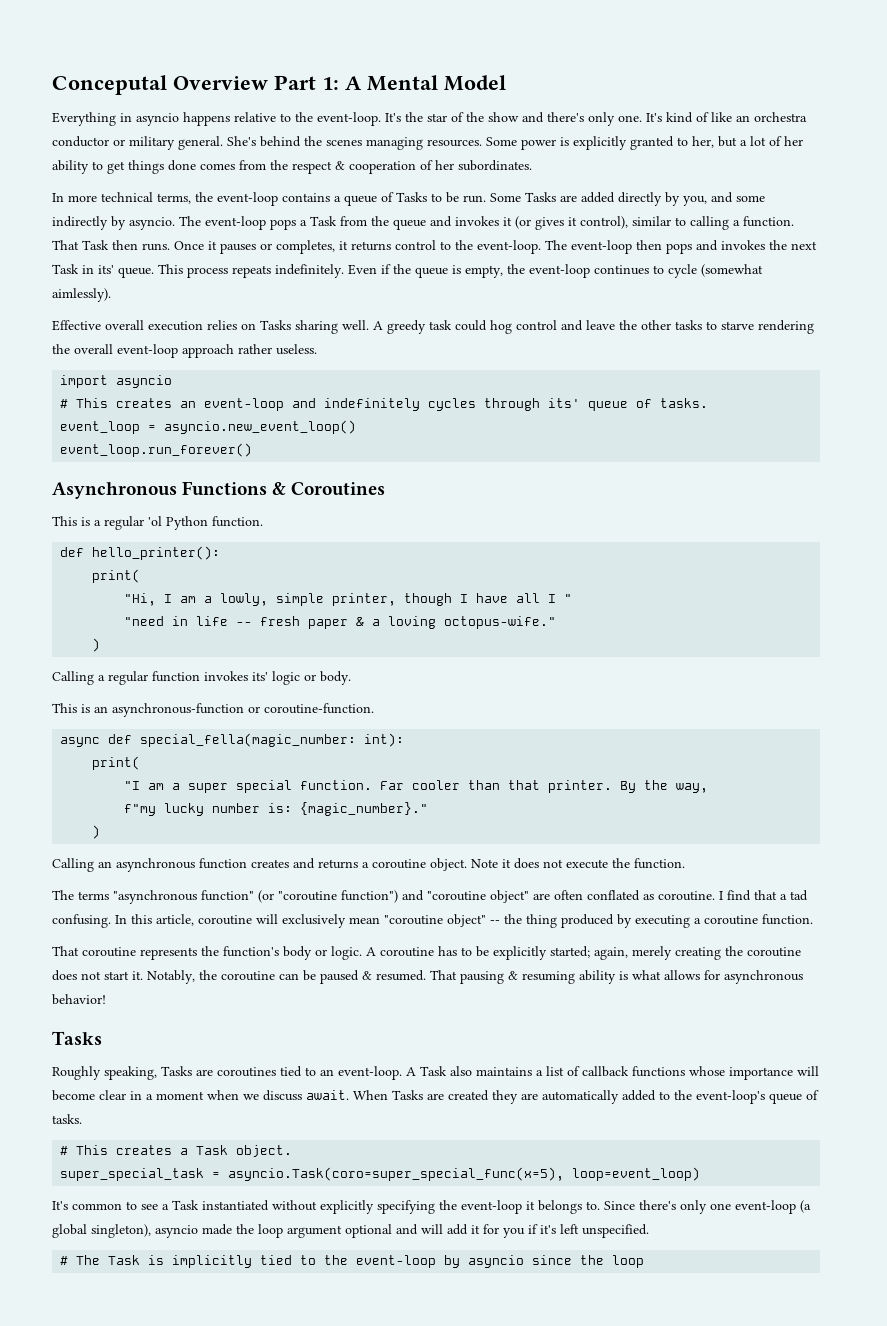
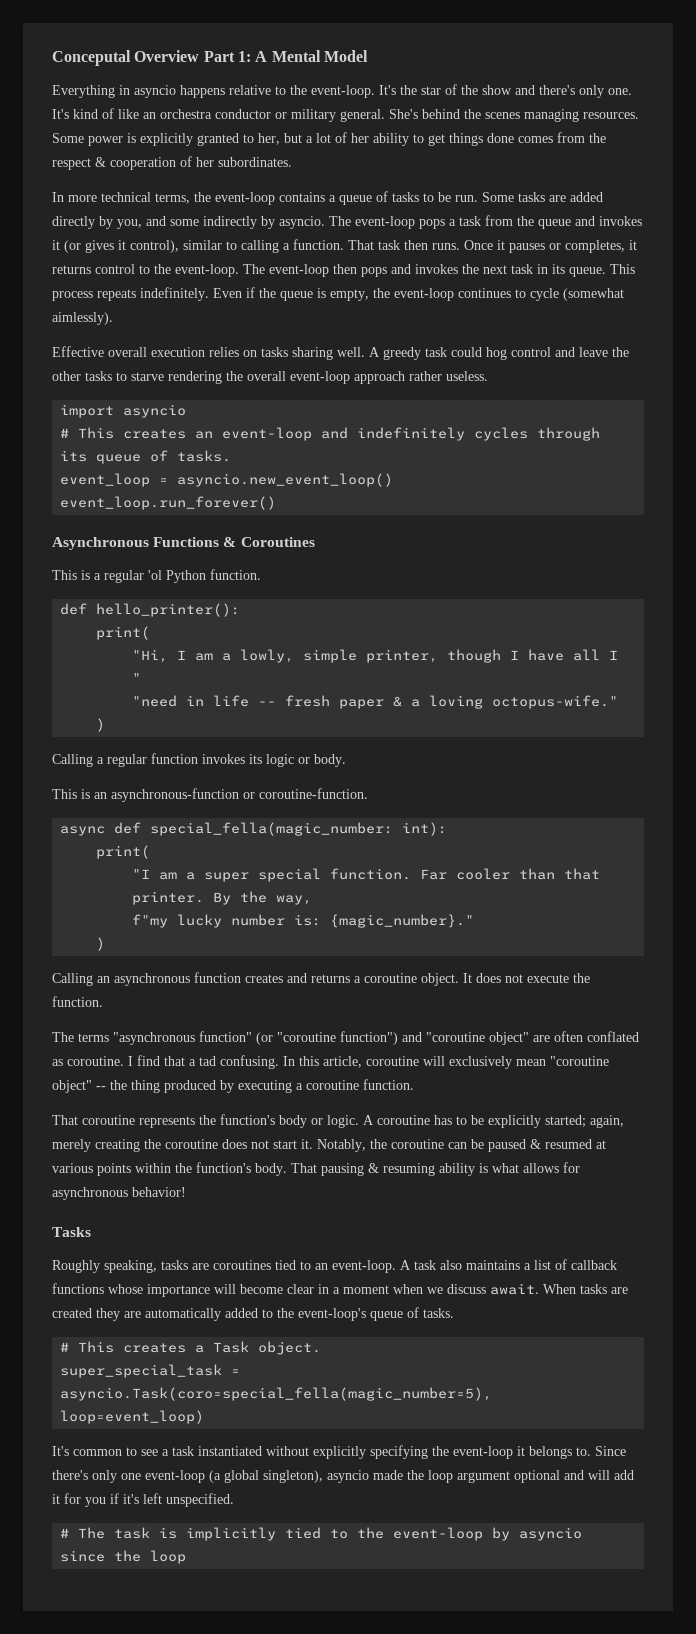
[396,192,427,202] Tasks -> [392,192,419,202] tasks
[525,192,556,202] Tasks -> [518,192,545,202] tasks
[310,216,337,226] Task -> [459,216,481,226] task
[82,240,109,250] Task -> [378,240,400,250] task
[52,264,114,274] Task in its' -> [511,264,565,274] task in its
[260,320,291,330] Tasks -> [261,347,288,357] tasks
[548,398,581,408] its' -> [60,450,88,462] its
[252,672,268,681] its' -> [249,754,262,764] its
[471,859,511,868] Note it -> [463,973,472,983] It
[376,970,426,981] resumed. -> [545,1139,606,1149] [52,1162,287,1176] resumed at various points within the function's body.
[161,1066,192,1076] Tasks -> [161,1260,188,1270] tasks
[420,1066,447,1076] Task -> [414,1260,436,1270] task
[392,1090,423,1100] Tasks -> [580,1284,607,1294] tasks
[228,1167,565,1181] asyncio.Task(coro=super_special_func(x=5), -> [60,1387,493,1401] asyncio.Task(coro=special_fella(magic_number=5),
[172,1200,199,1210] Task -> [172,1446,194,1456] task
[108,1255,141,1265] Task -> [114,1527,151,1539] task

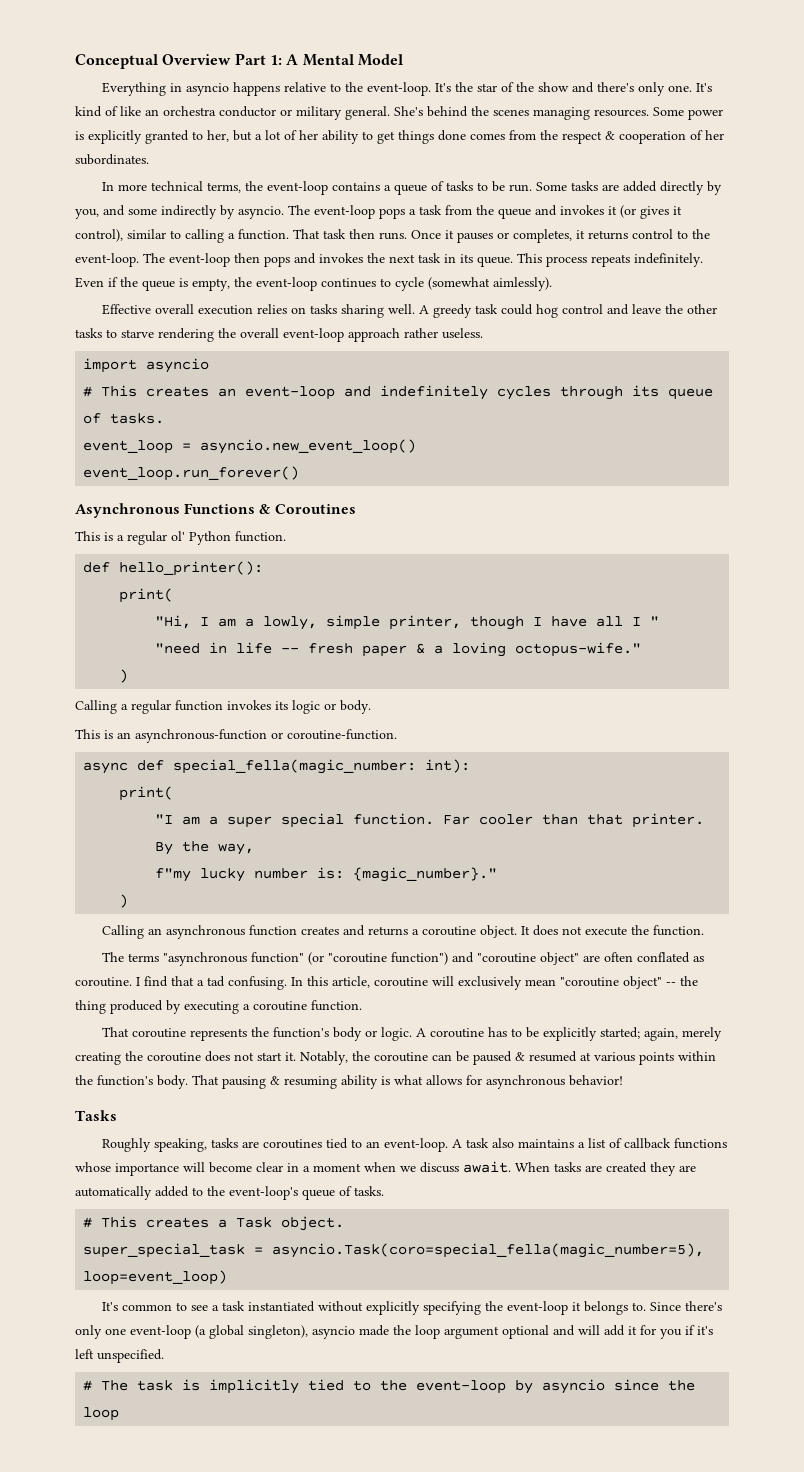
[52,50,131,66] Conceputal -> [75,54,158,69] Conceptual
[148,570,162,580] 'ol -> [171,531,185,541] ol'

